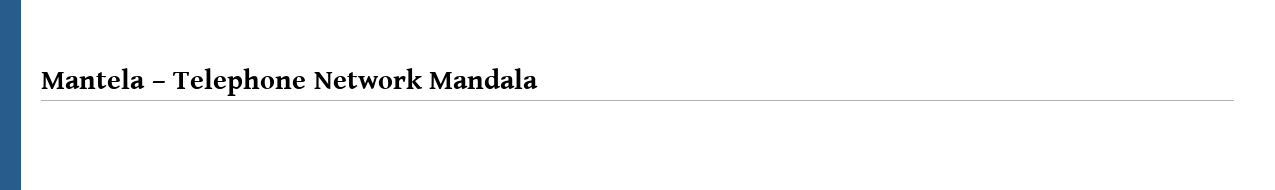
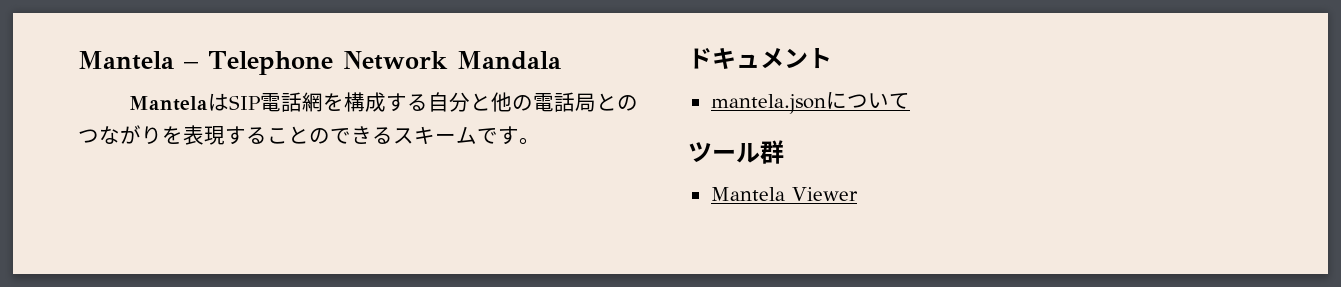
(539, 78) none -> [128,92,638,112] [78,125,540,145] [688,48,832,69] [710,92,910,114] [688,140,784,164] [710,187,858,201] // MantelaはSIP電話網を構成する自分と他の電話局とのつながりを表現することのできるスキームです。 // ドキュメント // mantela.jsonについて // ツール群 // Mantela Viewer

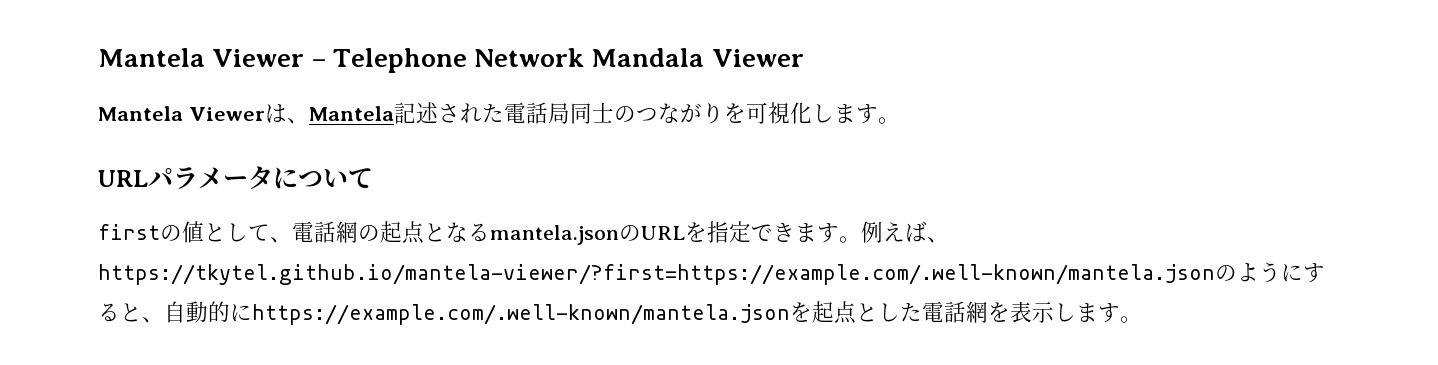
[78,51,174,70] Mantela -> [98,48,305,67] Mantela Viewer
[128,92,638,112] [78,125,540,145] [688,48,832,69] [710,92,910,114] [688,140,784,164] [710,187,858,201] // MantelaはSIP電話網を構成する自分と他の電話局とのつながりを表現することのできるスキームです。 // ドキュメント // mantela.jsonについて // ツール群 // Mantela Viewer -> [711,49,804,67] [98,102,900,124] [98,166,373,189] [98,221,949,245] [98,262,1325,285] [98,301,1142,325] Viewer // Mantela Viewerは、Mantela記述された電話局同士のつながりを可視化します。 // URLパラメータについて // firstの値として、電話網の起点となるmantela.jsonのURLを指定できます。例えば、https://tkytel.github.io/mantela-viewer/?first=https://example.com/.well-known/mantela.jsonのようにすると、自動的にhttps://example.com/.well-known/mantela.jsonを起点とした電話網を表示します。

